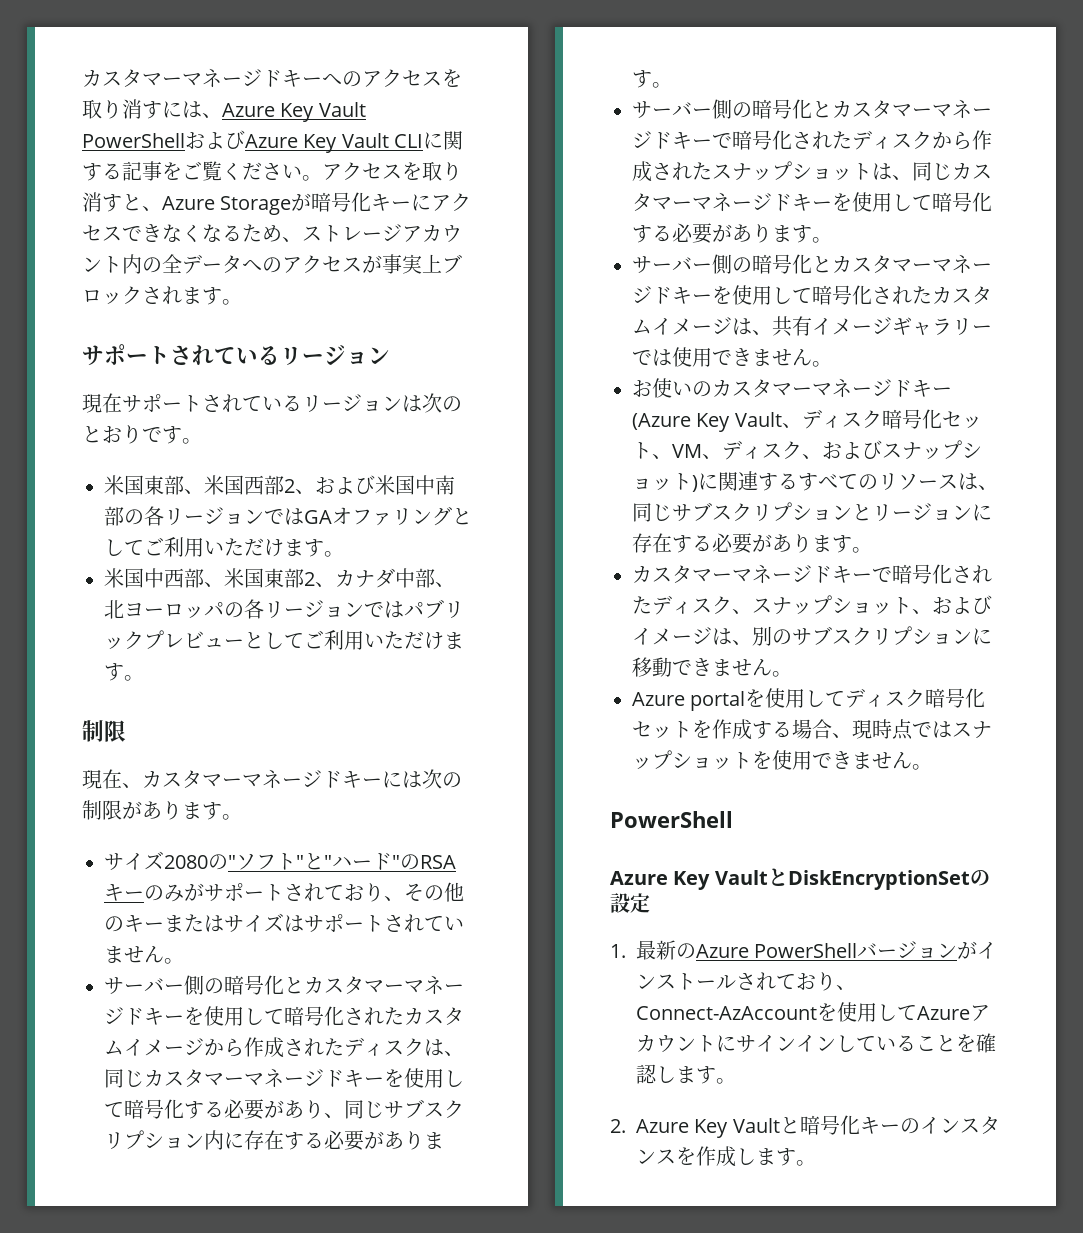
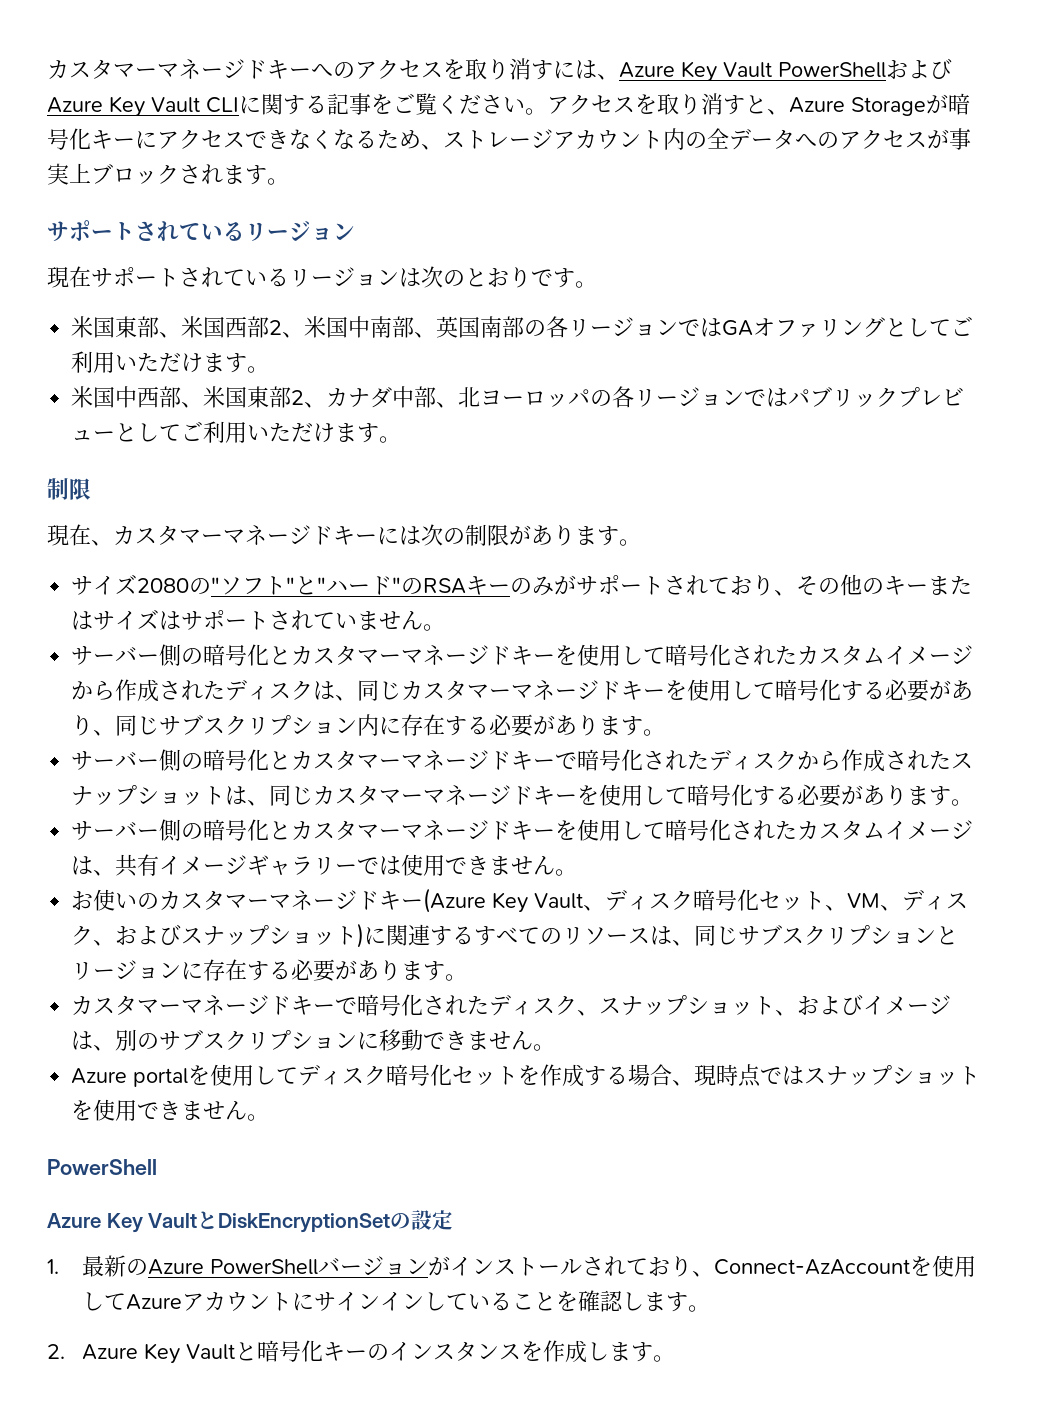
[315,475,375,494] および -> (305, 335) none
(124, 516) none -> [414,316,525,338] 、英国南部

